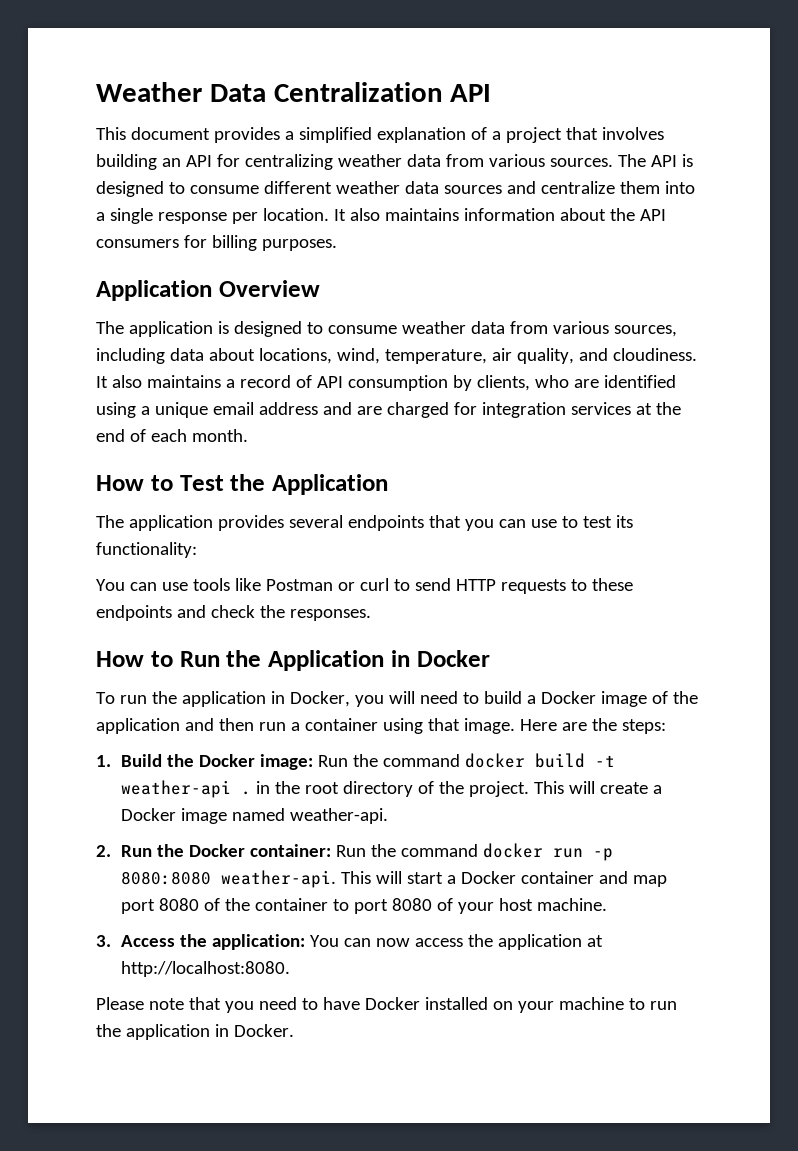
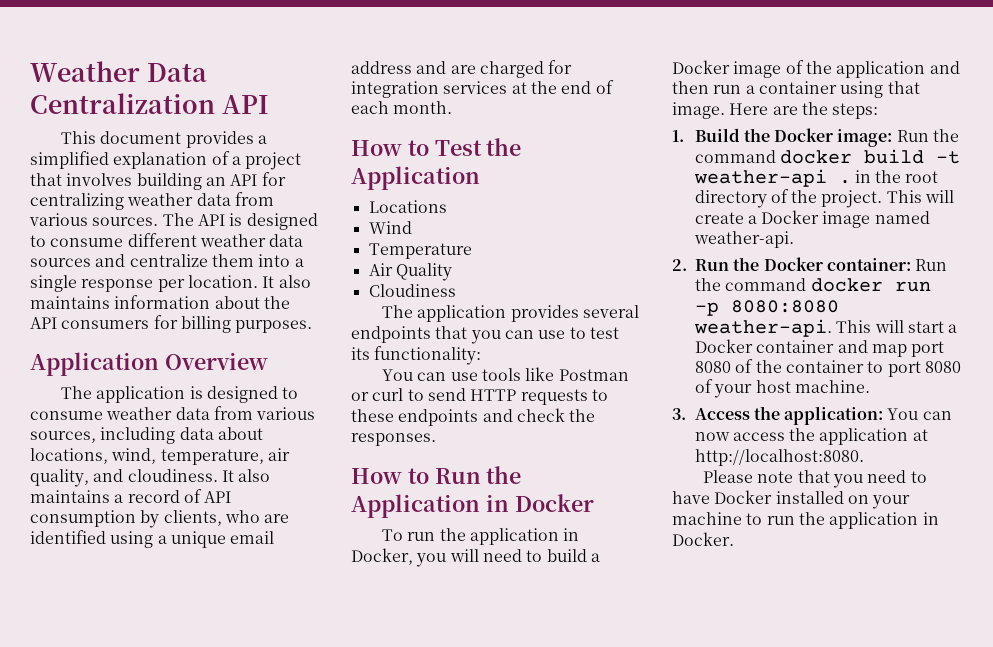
(388, 484) none -> [368,200,447,213] [368,221,412,234] [368,243,472,259] [368,263,452,281] [368,284,456,297] // Locations // Wind // Temperature // Air Quality // Cloudiness

